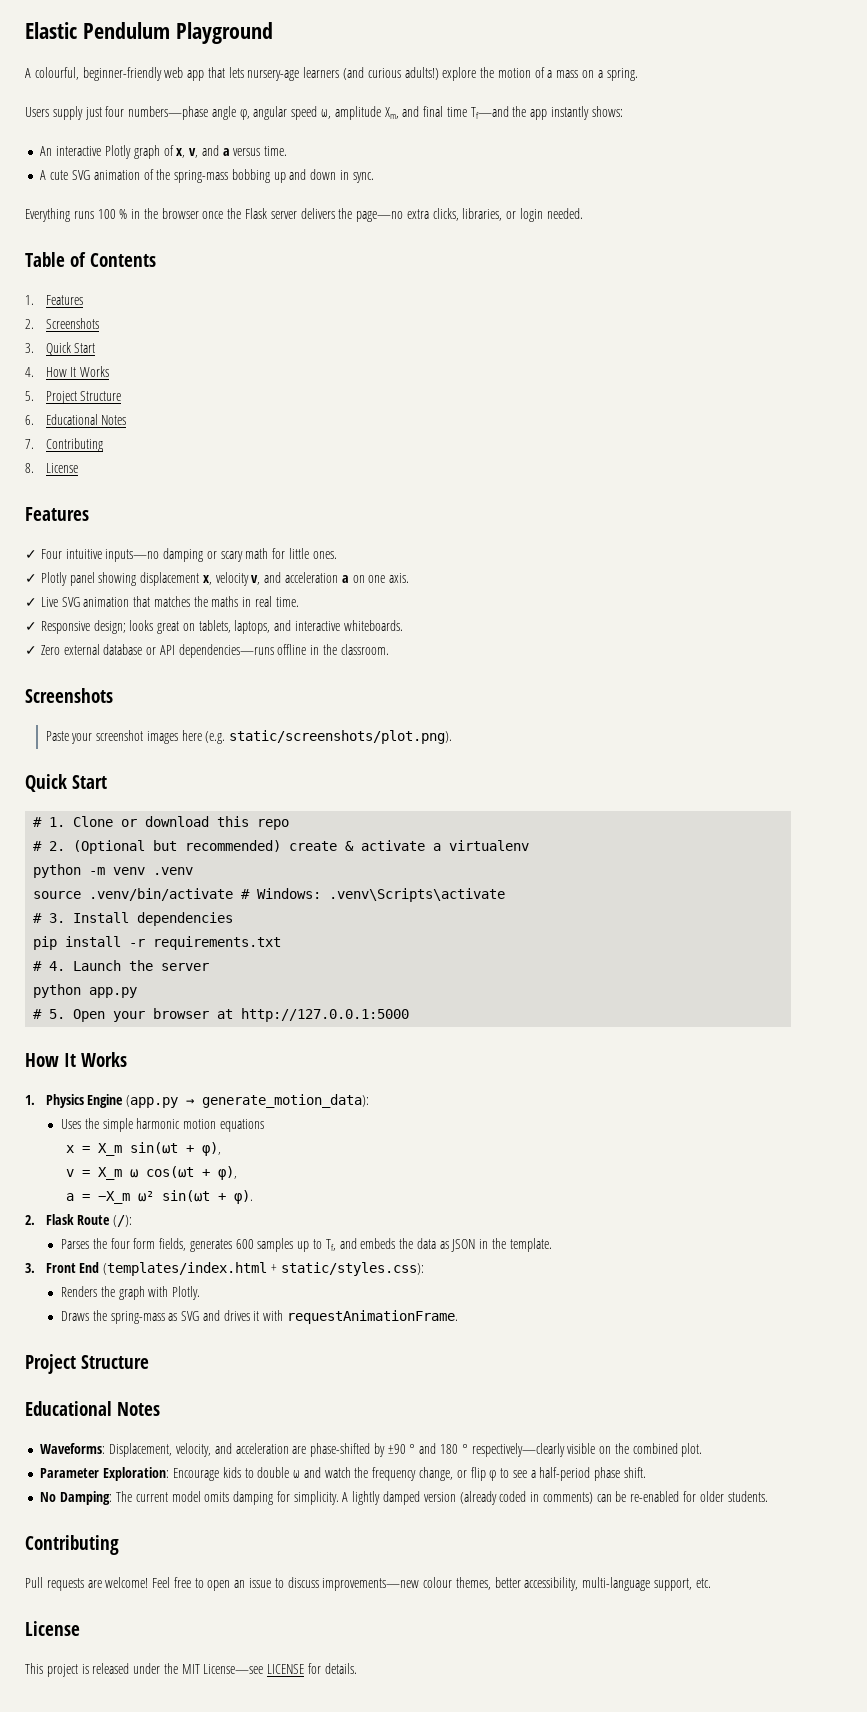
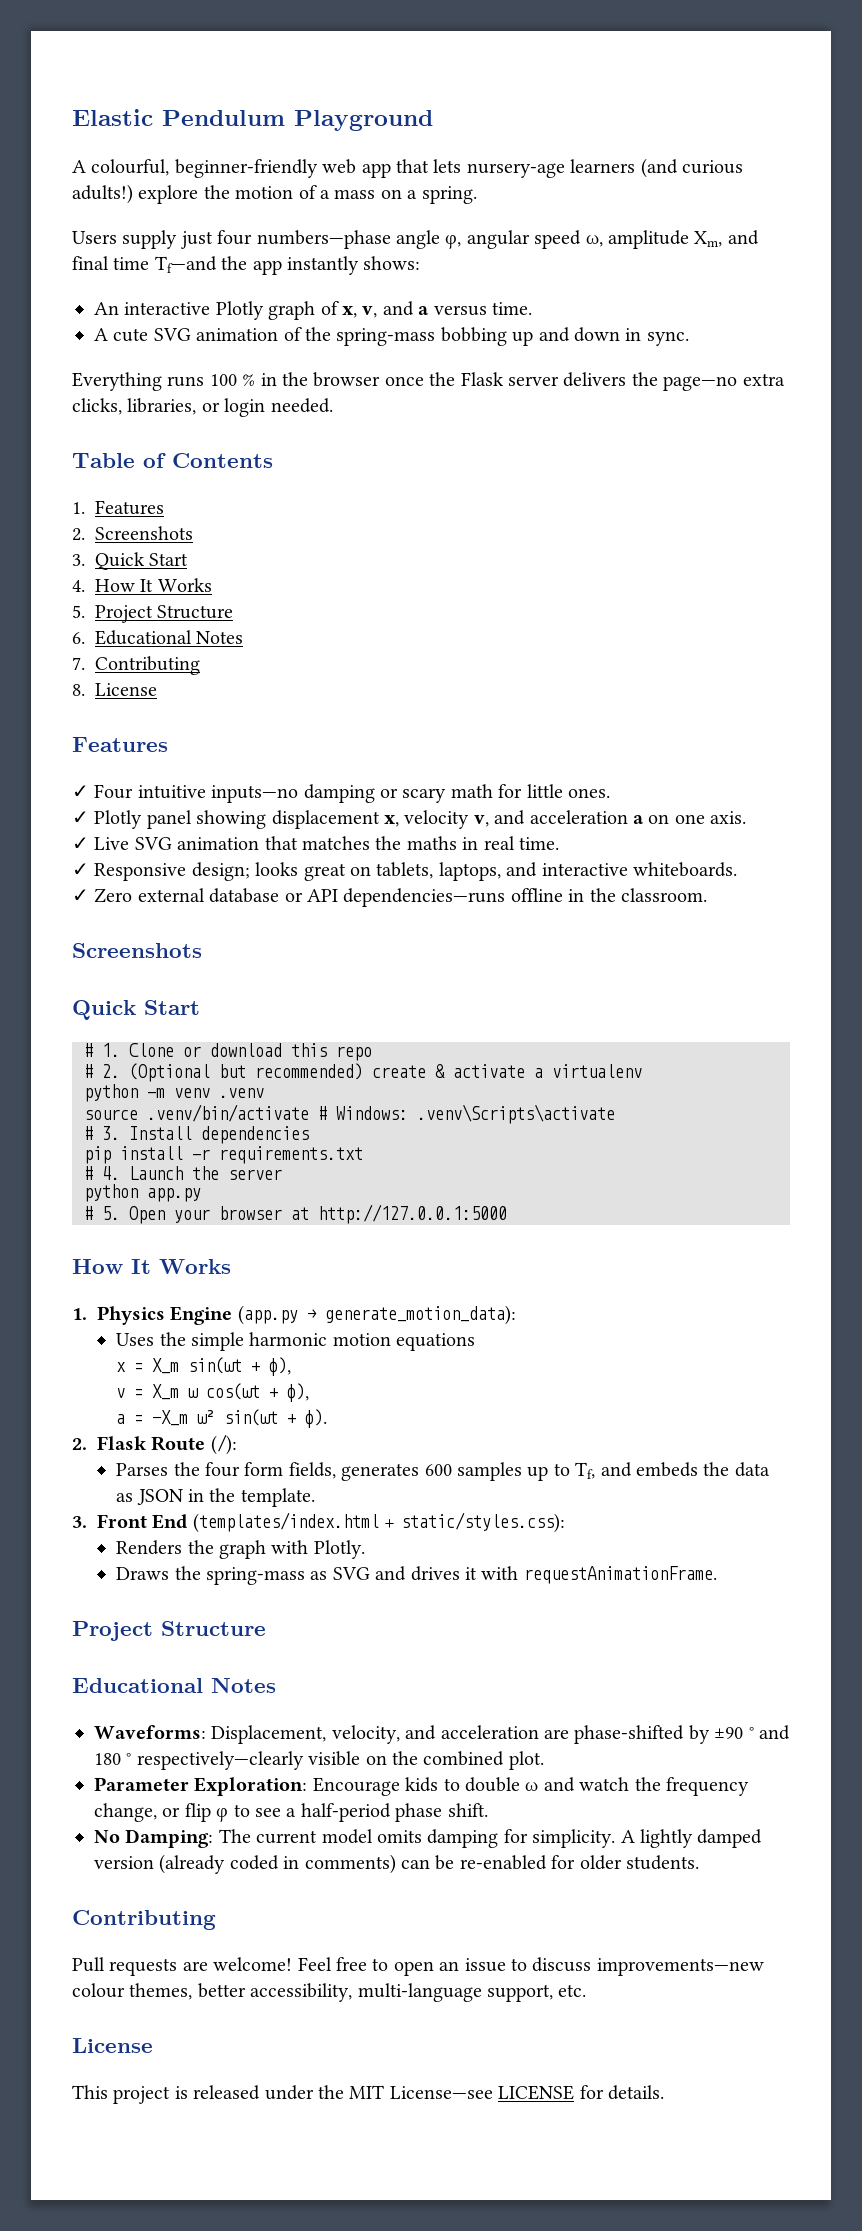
[45,730,453,744] // Paste your screenshot images here (e.g. static/screenshots/plot.png). -> (202, 950) none

